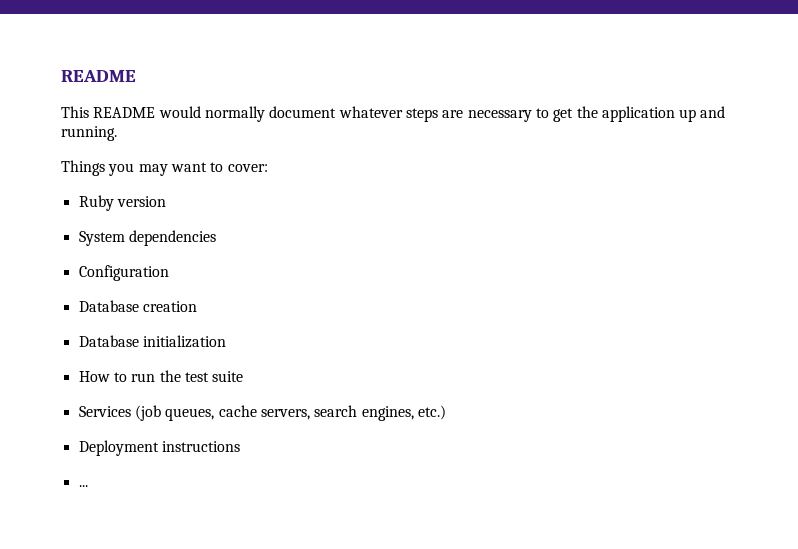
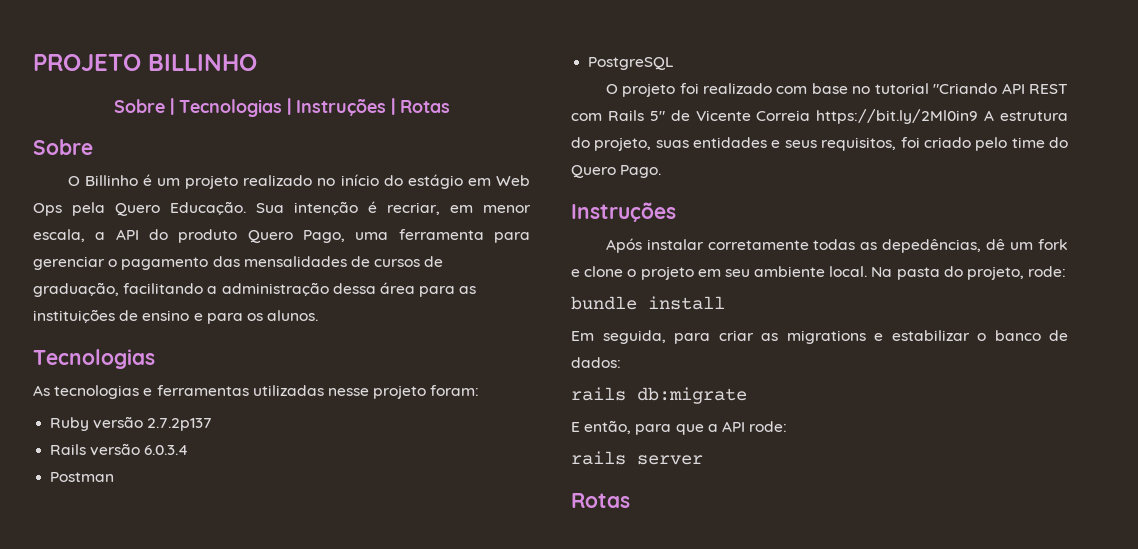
[61,70,136,82] [61,106,726,122] [61,126,117,141] [61,160,268,176] [78,195,166,211] [78,230,216,246] [78,265,169,281] [78,300,197,312] [78,335,226,348] [78,370,244,382] [78,405,446,421] [78,440,240,456] [78,485,88,487] README // This README would normally document whatever steps are necessary to get the application up and running. // Things you may want to cover: // Ruby version // System dependencies // Configuration // Database creation // Database initialization // How to run the test suite // Services (job queues, cache servers, search engines, etc.) // Deployment instructions // ... -> [33,54,257,71] [113,98,450,117] [33,139,93,155] [67,174,530,189] [33,201,531,216] [33,229,530,243] [33,256,444,270] [33,282,477,297] [33,309,319,324] [33,349,155,369] [33,385,480,399] [50,416,213,431] [50,443,189,456] [50,472,115,482] [588,57,675,70] [605,83,1068,97] [571,109,1068,124] [571,137,1068,151] [571,165,662,178] [571,202,676,222] [605,238,1068,253] [571,266,1067,280] [571,296,725,310] [571,330,1068,344] [571,357,621,368] [571,387,747,404] [571,420,788,435] [571,451,703,465] [571,493,630,508] PROJETO BILLINHO // Sobre | Tecnologias | Instruções | Rotas // Sobre // O Billinho é um projeto realizado no início do estágio em Web Ops pela Quero Educação. Sua intenção é recriar, em menor escala, a API do produto Quero Pago, uma ferramenta para gerenciar o pagamento das mensalidades de cursos de graduação, facilitando a administração dessa área para as instituições de ensino e para os alunos. // Tecnologias // As tecnologias e ferramentas utilizadas nesse projeto foram: // Ruby versão 2.7.2p137 // Rails versão 6.0.3.4 // Postman // PostgreSQL // O projeto foi realizado com base no tutorial "Criando API REST com Rails 5" de Vicente Correia https://bit.ly/2Ml0in9 A estrutura do projeto, suas entidades e seus requisitos, foi criado pelo time do Quero Pago. // Instruções // Após instalar corretamente todas as depedências, dê um fork e clone o projeto em seu ambiente local. Na pasta do projeto, rode: // bundle install // Em seguida, para criar as migrations e estabilizar o banco de dados: // rails db:migrate // E então, para que a API rode: // rails server // Rotas

